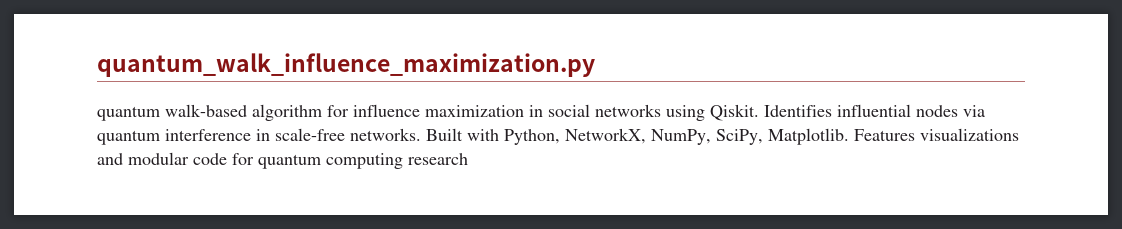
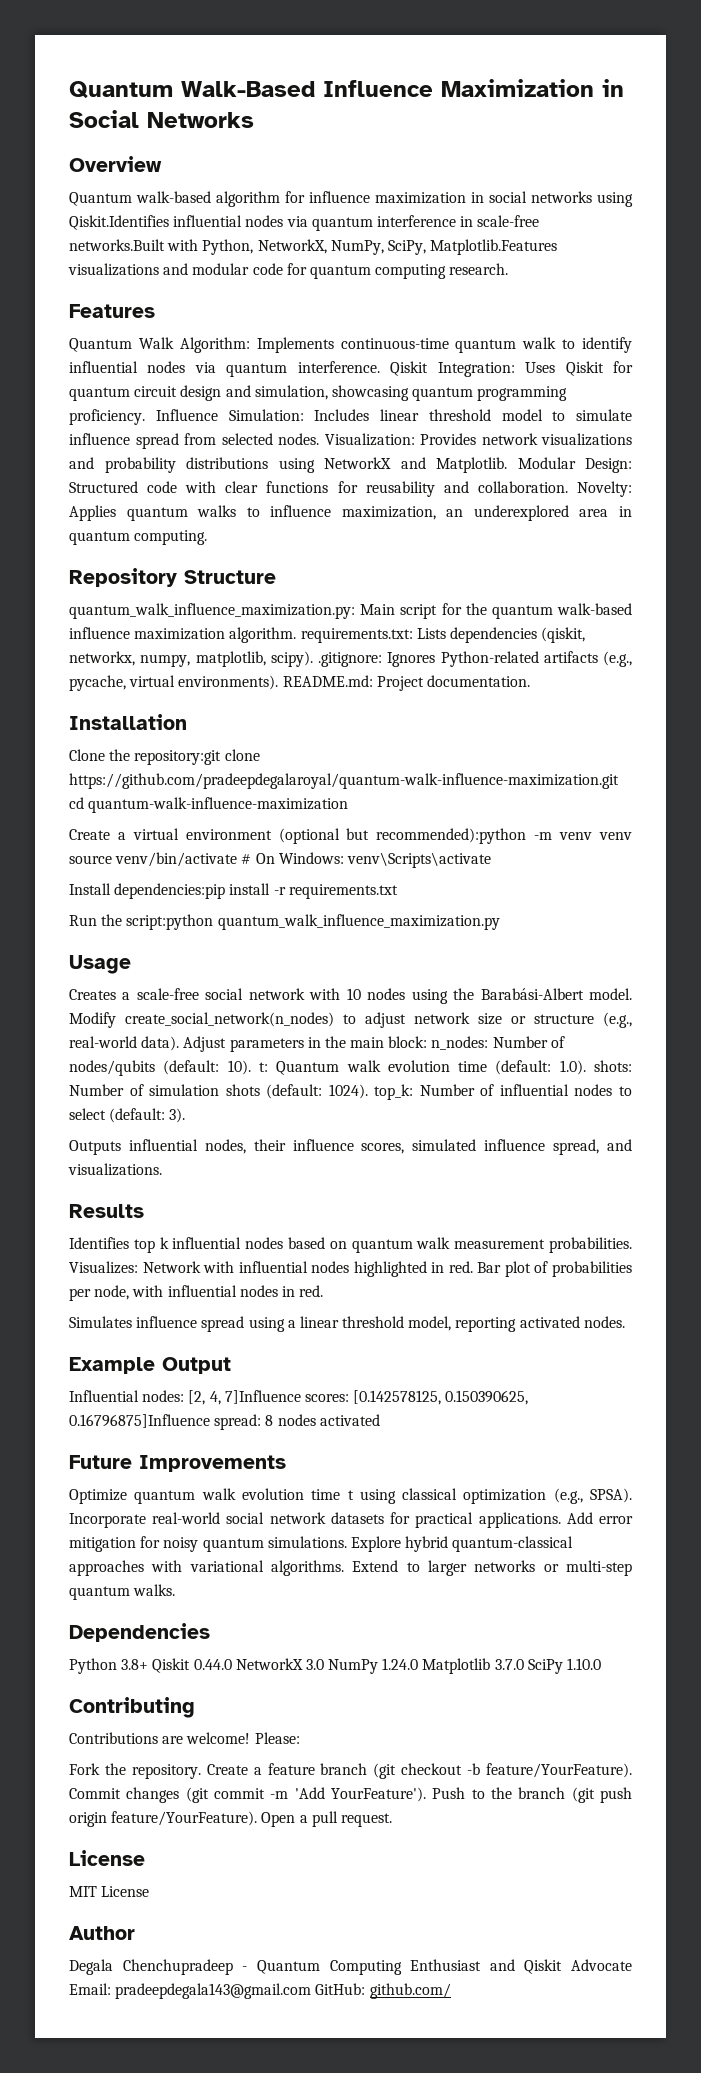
[97,53,595,77] [97,106,160,121] quantum_walk_influence_maximization.py // quantum -> [69,79,624,99] [69,110,254,128] [69,156,162,172] [69,192,132,206] Quantum Walk-Based Influence Maximization in Social Networks // Overview // Quantum
[710,104,832,121] Qiskit. Identifies -> [69,215,169,230] Qiskit.Identifies
[350,128,463,141] networks. Built -> [69,239,165,251] networks.Built
[768,128,915,145] Matplotlib. Features -> [430,239,558,255] Matplotlib.Features
[408,153,468,165] research -> [449,263,509,275] [69,304,155,318] [69,337,632,353] [69,361,634,377] [69,385,568,401] [69,409,632,425] [69,433,632,449] [69,457,632,473] [69,481,633,497] [69,505,632,521] [69,530,208,545] [69,568,276,587] [69,603,633,619] [69,627,586,643] [69,651,632,667] [69,675,530,691] [69,714,187,730] [69,749,260,765] [69,773,619,789] [69,797,349,813] [69,828,633,844] [69,852,491,868] [69,883,398,899] [69,914,500,930] [69,955,131,974] [69,988,632,1004] [69,1012,632,1028] [69,1036,565,1052] [69,1060,632,1076] [69,1084,632,1100] [69,1108,186,1123] [69,1139,633,1155] [68,1163,162,1176] [69,1204,144,1218] [69,1237,632,1253] [69,1261,632,1277] [69,1285,324,1301] [69,1316,625,1332] [69,1357,231,1374] [69,1390,529,1405] [69,1414,380,1430] [69,1455,286,1472] [69,1488,632,1504] [69,1512,633,1528] [69,1536,574,1552] [69,1560,632,1576] [69,1584,176,1600] [69,1623,210,1642] [69,1658,602,1674] [69,1697,195,1718] [69,1732,300,1744] [69,1763,632,1779] [69,1787,632,1803] [69,1811,392,1827] [69,1850,145,1866] [69,1886,150,1897] [69,1926,135,1940] [69,1959,632,1975] [69,1983,451,1999] research. // Features // Quantum Walk Algorithm: Implements continuous-time quantum walk to identify influential nodes via quantum interference. Qiskit Integration: Uses Qiskit for quantum circuit design and simulation, showcasing quantum programming proficiency. Influence Simulation: Includes linear threshold model to simulate influence spread from selected nodes. Visualization: Provides network visualizations and probability distributions using NetworkX and Matplotlib. Modular Design: Structured code with clear functions for reusability and collaboration. Novelty: Applies quantum walks to influence maximization, an underexplored area in quantum computing. // Repository Structure // quantum_walk_influence_maximization.py: Main script for the quantum walk-based influence maximization algorithm. requirements.txt: Lists dependencies (qiskit, networkx, numpy, matplotlib, scipy). .gitignore: Ignores Python-related artifacts (e.g., pycache, virtual environments). README.md: Project documentation. // Installation // Clone the repository:git clone https://github.com/pradeepdegalaroyal/quantum-walk-influence-maximization.git cd quantum-walk-influence-maximization // Create a virtual environment (optional but recommended):python -m venv venv source venv/bin/activate # On Windows: venv\Scripts\activate // Install dependencies:pip install -r requirements.txt // Run the script:python quantum_walk_influence_maximization.py // Usage // Creates a scale-free social network with 10 nodes using the Barabási-Albert model. Modify create_social_network(n_nodes) to adjust network size or structure (e.g., real-world data). Adjust parameters in the main block: n_nodes: Number of nodes/qubits (default: 10). t: Quantum walk evolution time (default: 1.0). shots: Number of simulation shots (default: 1024). top_k: Number of influential nodes to select (default: 3). // Outputs influential nodes, their influence scores, simulated influence spread, and visualizations. // Results // Identifies top k influential nodes based on quantum walk measurement probabilities. Visualizes: Network with influential nodes highlighted in red. Bar plot of probabilities per node, with influential nodes in red. // Simulates influence spread using a linear threshold model, reporting activated nodes. // Example Output // Influential nodes: [2, 4, 7]Influence scores: [0.142578125, 0.150390625, 0.16796875]Influence spread: 8 nodes activated // Future Improvements // Optimize quantum walk evolution time t using classical optimization (e.g., SPSA). Incorporate real-world social network datasets for practical applications. Add error mitigation for noisy quantum simulations. Explore hybrid quantum-classical approaches with variational algorithms. Extend to larger networks or multi-step quantum walks. // Dependencies // Python 3.8+ Qiskit 0.44.0 NetworkX 3.0 NumPy 1.24.0 Matplotlib 3.7.0 SciPy 1.10.0 // Contributing // Contributions are welcome! Please: // Fork the repository. Create a feature branch (git checkout -b feature/YourFeature). Commit changes (git commit -m 'Add YourFeature'). Push to the branch (git push origin feature/YourFeature). Open a pull request. // License // MIT License // Author // Degala Chenchupradeep - Quantum Computing Enthusiast and Qiskit Advocate Email: pradeepdegala143@gmail.com GitHub: github.com/

